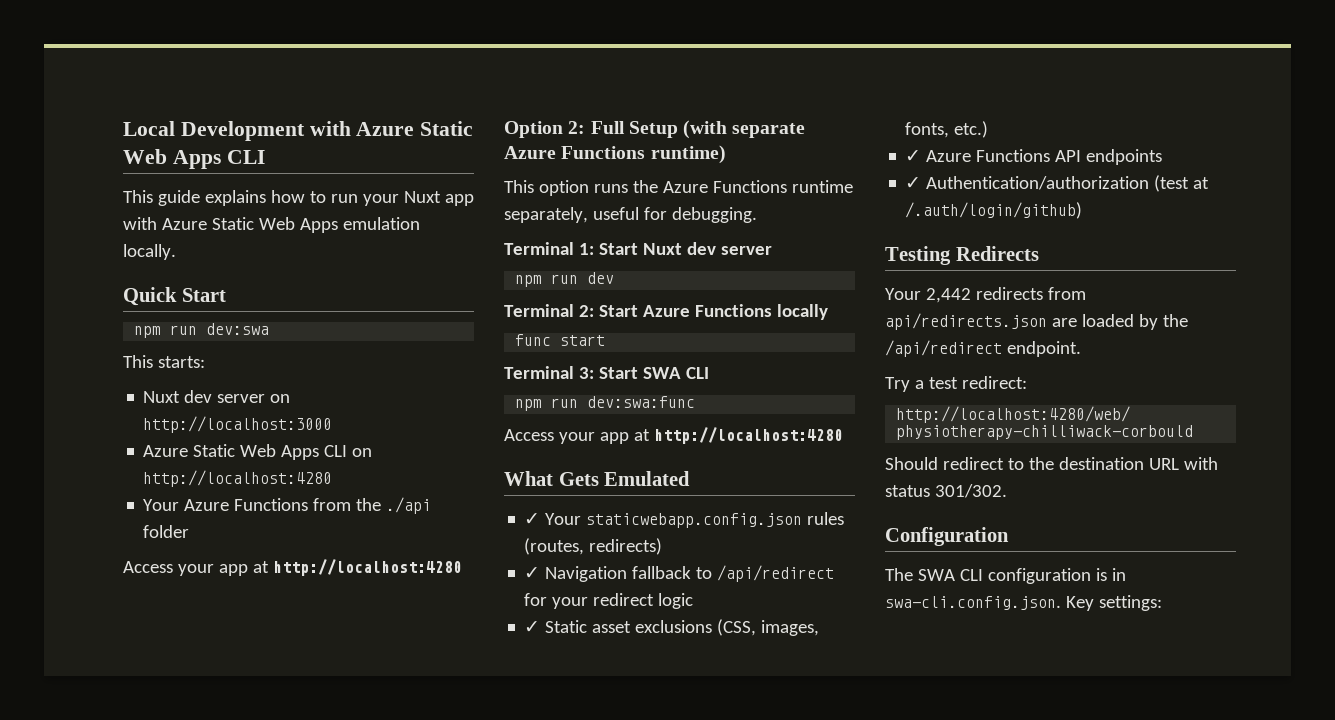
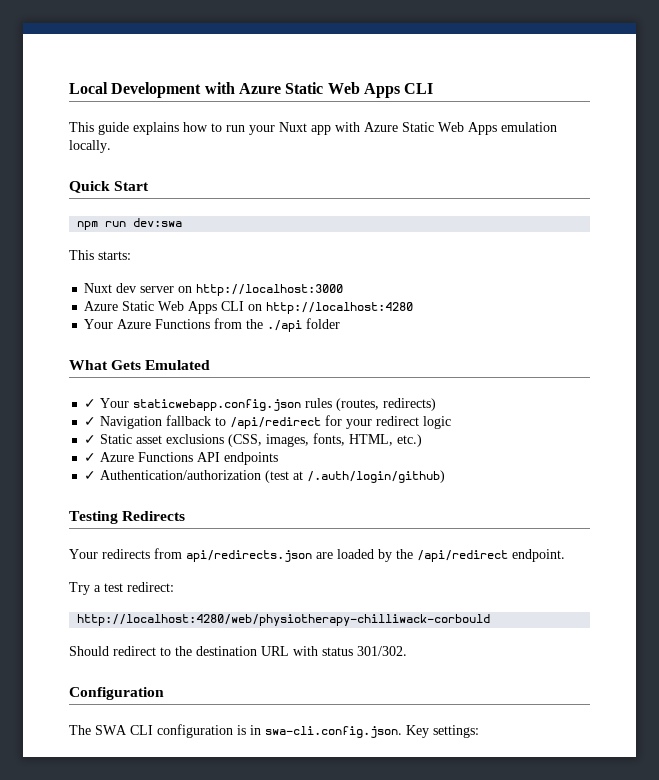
[123,559,462,576] [504,120,806,139] [504,145,726,164] [504,180,853,196] [504,207,757,223] [504,242,772,255] [515,272,615,287] [504,304,828,320] [515,334,606,346] [504,366,709,379] [515,396,696,411] [504,427,843,444] // Access your app at http://localhost:4280 // Option 2: Full Setup (with separate Azure Functions runtime) // This option runs the Azure Functions runtime separately, useful for debugging. // Terminal 1: Start Nuxt dev server // npm run dev // Terminal 2: Start Azure Functions locally // func start // Terminal 3: Start SWA CLI // npm run dev:swa:func // Access your app at http://localhost:4280 -> (341, 323) none
(950, 130) none -> [349,434,394,446] HTML,
[925,288,971,303] 2,442 -> (98, 554) none

